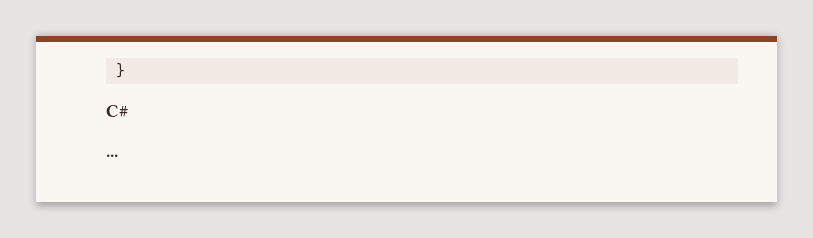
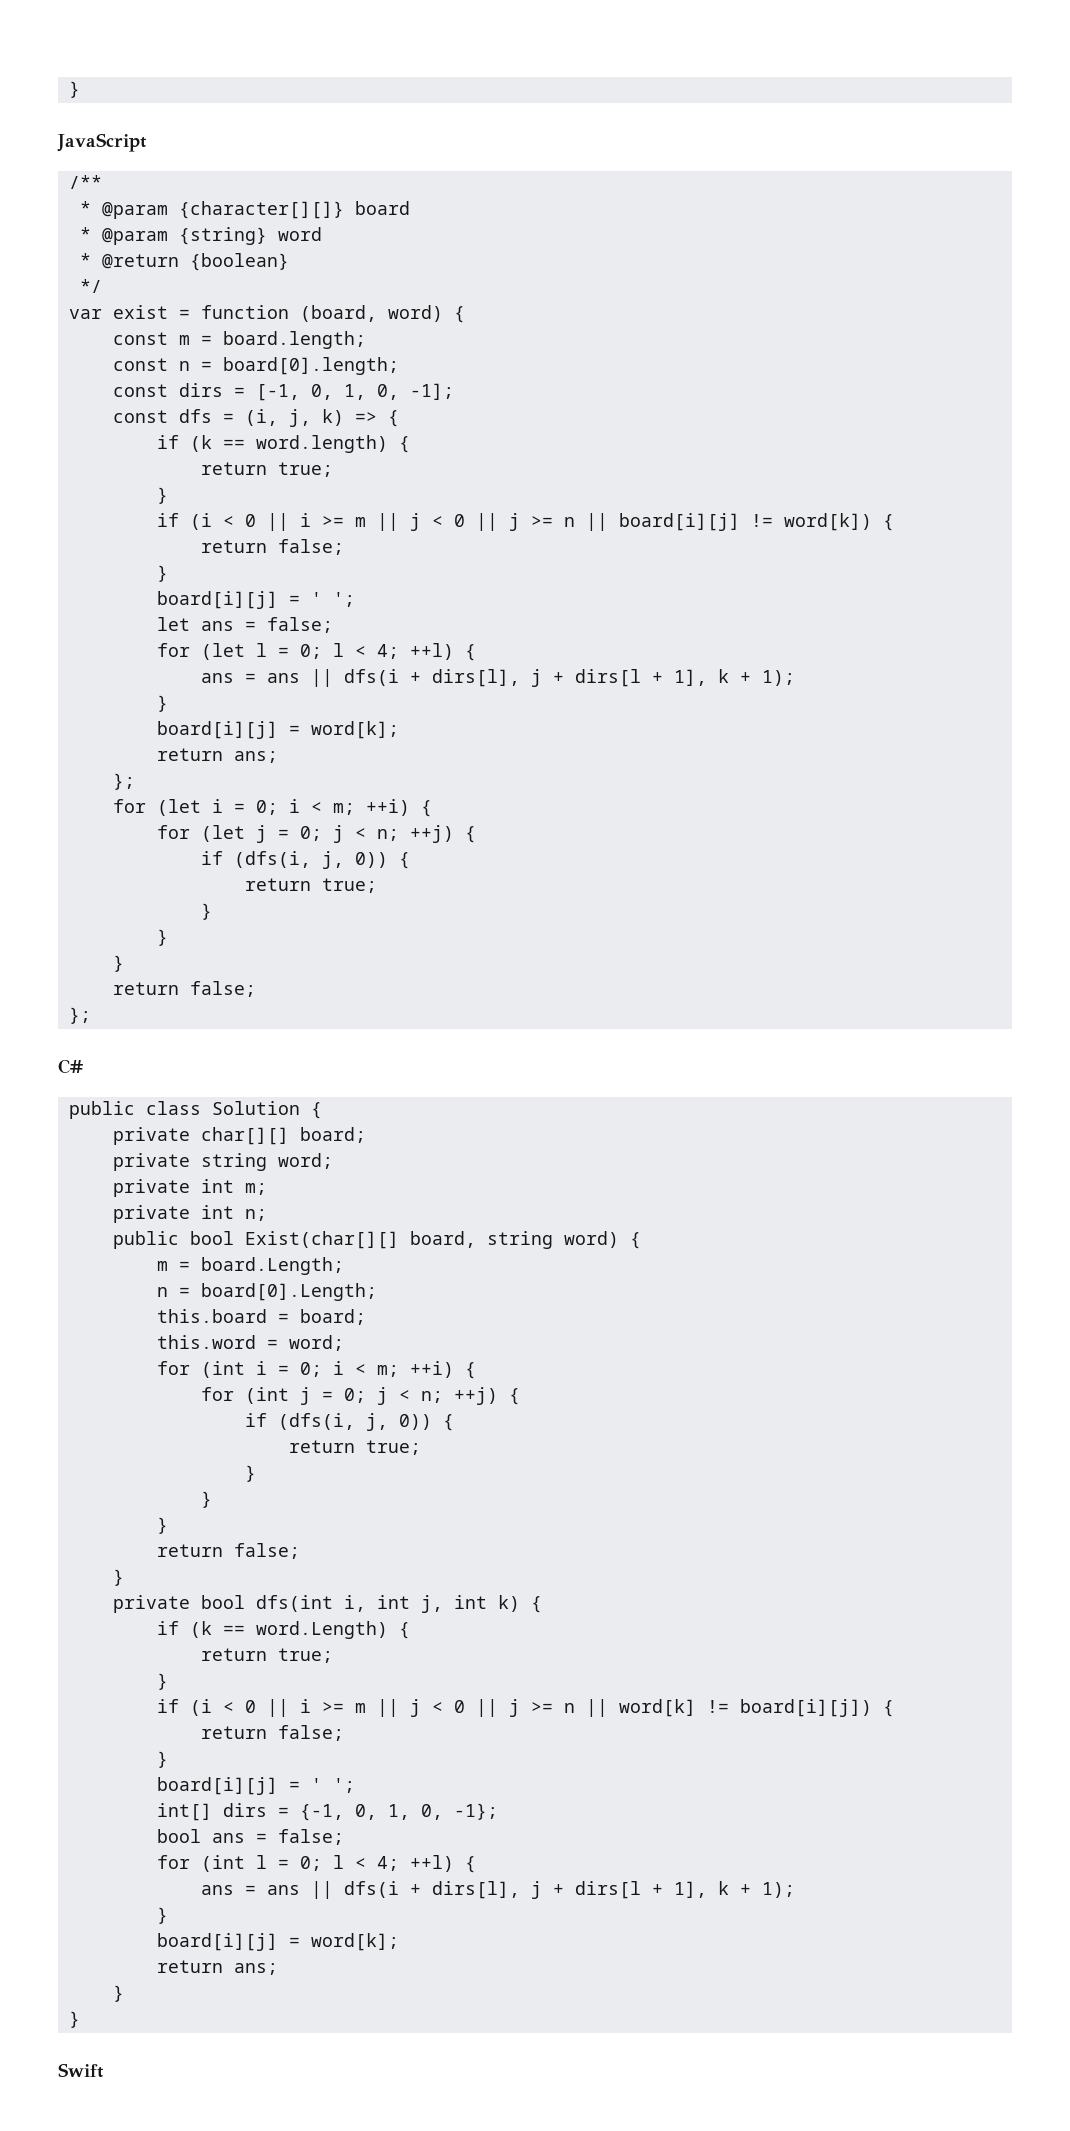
[115,63,125,78] [106,105,128,117] [106,154,118,157] } // C# // ... -> [69,81,81,98] [57,133,147,152] [69,175,103,189] [80,201,411,219] [80,227,323,245] [80,253,290,271] [80,279,103,293] [69,305,466,323] [113,331,367,349] [113,357,400,375] [113,383,455,401] [113,409,400,427] [157,435,411,453] [201,462,334,477] [157,487,169,504] [157,513,895,531] [201,539,345,555] [157,565,169,582] [157,591,356,609] [157,617,334,633] [157,643,477,661] [201,669,796,687] [157,695,169,712] [157,721,400,739] [157,748,279,763] [113,773,136,790] [113,799,433,817] [157,825,477,843] [201,851,411,869] [245,878,378,893] [201,903,213,920] [157,929,169,946] [113,955,125,972] [113,981,257,997] [69,1007,92,1024] [58,1059,83,1074] [69,1101,323,1119] [113,1127,367,1145] [113,1153,334,1171] [113,1179,268,1197] [113,1205,268,1223] [113,1231,642,1249] [157,1257,345,1275] [157,1283,378,1301] [157,1309,367,1325] [157,1335,345,1351] [157,1361,477,1379] [201,1387,521,1405] [245,1413,455,1431] [289,1440,422,1455] [245,1465,257,1482] [201,1491,213,1508] [157,1517,169,1534] [157,1543,301,1559] [113,1569,125,1586] [113,1595,543,1613] [157,1621,411,1639] [201,1648,334,1663] [157,1673,169,1690] [157,1699,895,1717] [201,1725,345,1741] [157,1751,169,1768] [157,1777,356,1795] [157,1803,499,1821] [157,1829,345,1845] [157,1855,477,1873] [201,1881,796,1899] [157,1907,169,1924] [157,1933,400,1951] [157,1960,279,1975] [113,1985,125,2002] [69,2011,81,2028] [58,2063,104,2078] } // JavaScript // /** // * @param {character[][]} board // * @param {string} word // * @return {boolean} // */ // var exist = function (board, word) { // const m = board.length; // const n = board[0].length; // const dirs = [-1, 0, 1, 0, -1]; // const dfs = (i, j, k) => { // if (k == word.length) { // return true; // } // if (i < 0 || i >= m || j < 0 || j >= n || board[i][j] != word[k]) { // return false; // } // board[i][j] = ' '; // let ans = false; // for (let l = 0; l < 4; ++l) { // ans = ans || dfs(i + dirs[l], j + dirs[l + 1], k + 1); // } // board[i][j] = word[k]; // return ans; // }; // for (let i = 0; i < m; ++i) { // for (let j = 0; j < n; ++j) { // if (dfs(i, j, 0)) { // return true; // } // } // } // return false; // }; // C# // public class Solution { // private char[][] board; // private string word; // private int m; // private int n; // public bool Exist(char[][] board, string word) { // m = board.Length; // n = board[0].Length; // this.board = board; // this.word = word; // for (int i = 0; i < m; ++i) { // for (int j = 0; j < n; ++j) { // if (dfs(i, j, 0)) { // return true; // } // } // } // return false; // } // private bool dfs(int i, int j, int k) { // if (k == word.Length) { // return true; // } // if (i < 0 || i >= m || j < 0 || j >= n || word[k] != board[i][j]) { // return false; // } // board[i][j] = ' '; // int[] dirs = {-1, 0, 1, 0, -1}; // bool ans = false; // for (int l = 0; l < 4; ++l) { // ans = ans || dfs(i + dirs[l], j + dirs[l + 1], k + 1); // } // board[i][j] = word[k]; // return ans; // } // } // Swift

